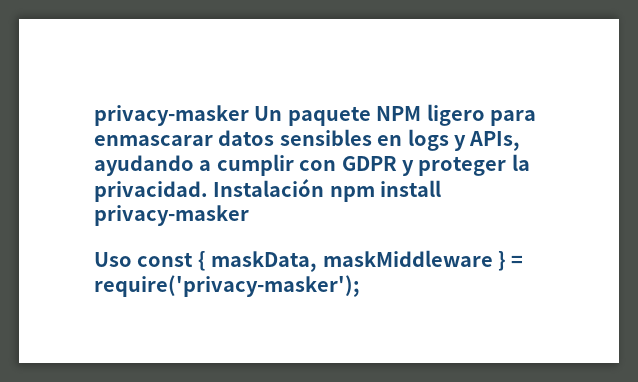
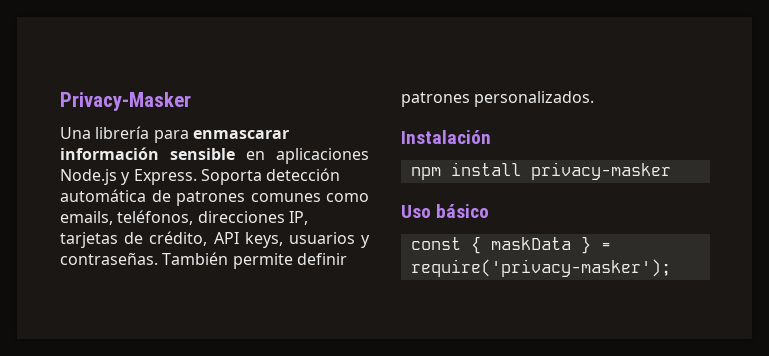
[94,104,536,126] [94,129,521,151] [94,154,530,176] [94,181,208,202] privacy-masker Un paquete NPM ligero para enmascarar datos sensibles en logs y APIs, ayudando a cumplir con GDPR y proteger la privacidad. -> [60,92,191,111] [60,126,289,143] [60,147,369,164] [60,168,341,185] [60,189,369,206] [60,210,308,225] [60,231,370,248] [60,252,347,269] [401,91,595,107] Privacy-Masker // Una librería para enmascarar información sensible en aplicaciones Node.js y Express. Soporta detección automática de patrones comunes como emails, teléfonos, direcciones IP, tarjetas de crédito, API keys, usuarios y contraseñas. También permite definir patrones personalizados. //
(325, 188) none -> (491, 137) //
(132, 259) none -> [436,204,490,218] básico //
[211,250,493,272] maskData, maskMiddleware -> [490,237,571,250] maskData

